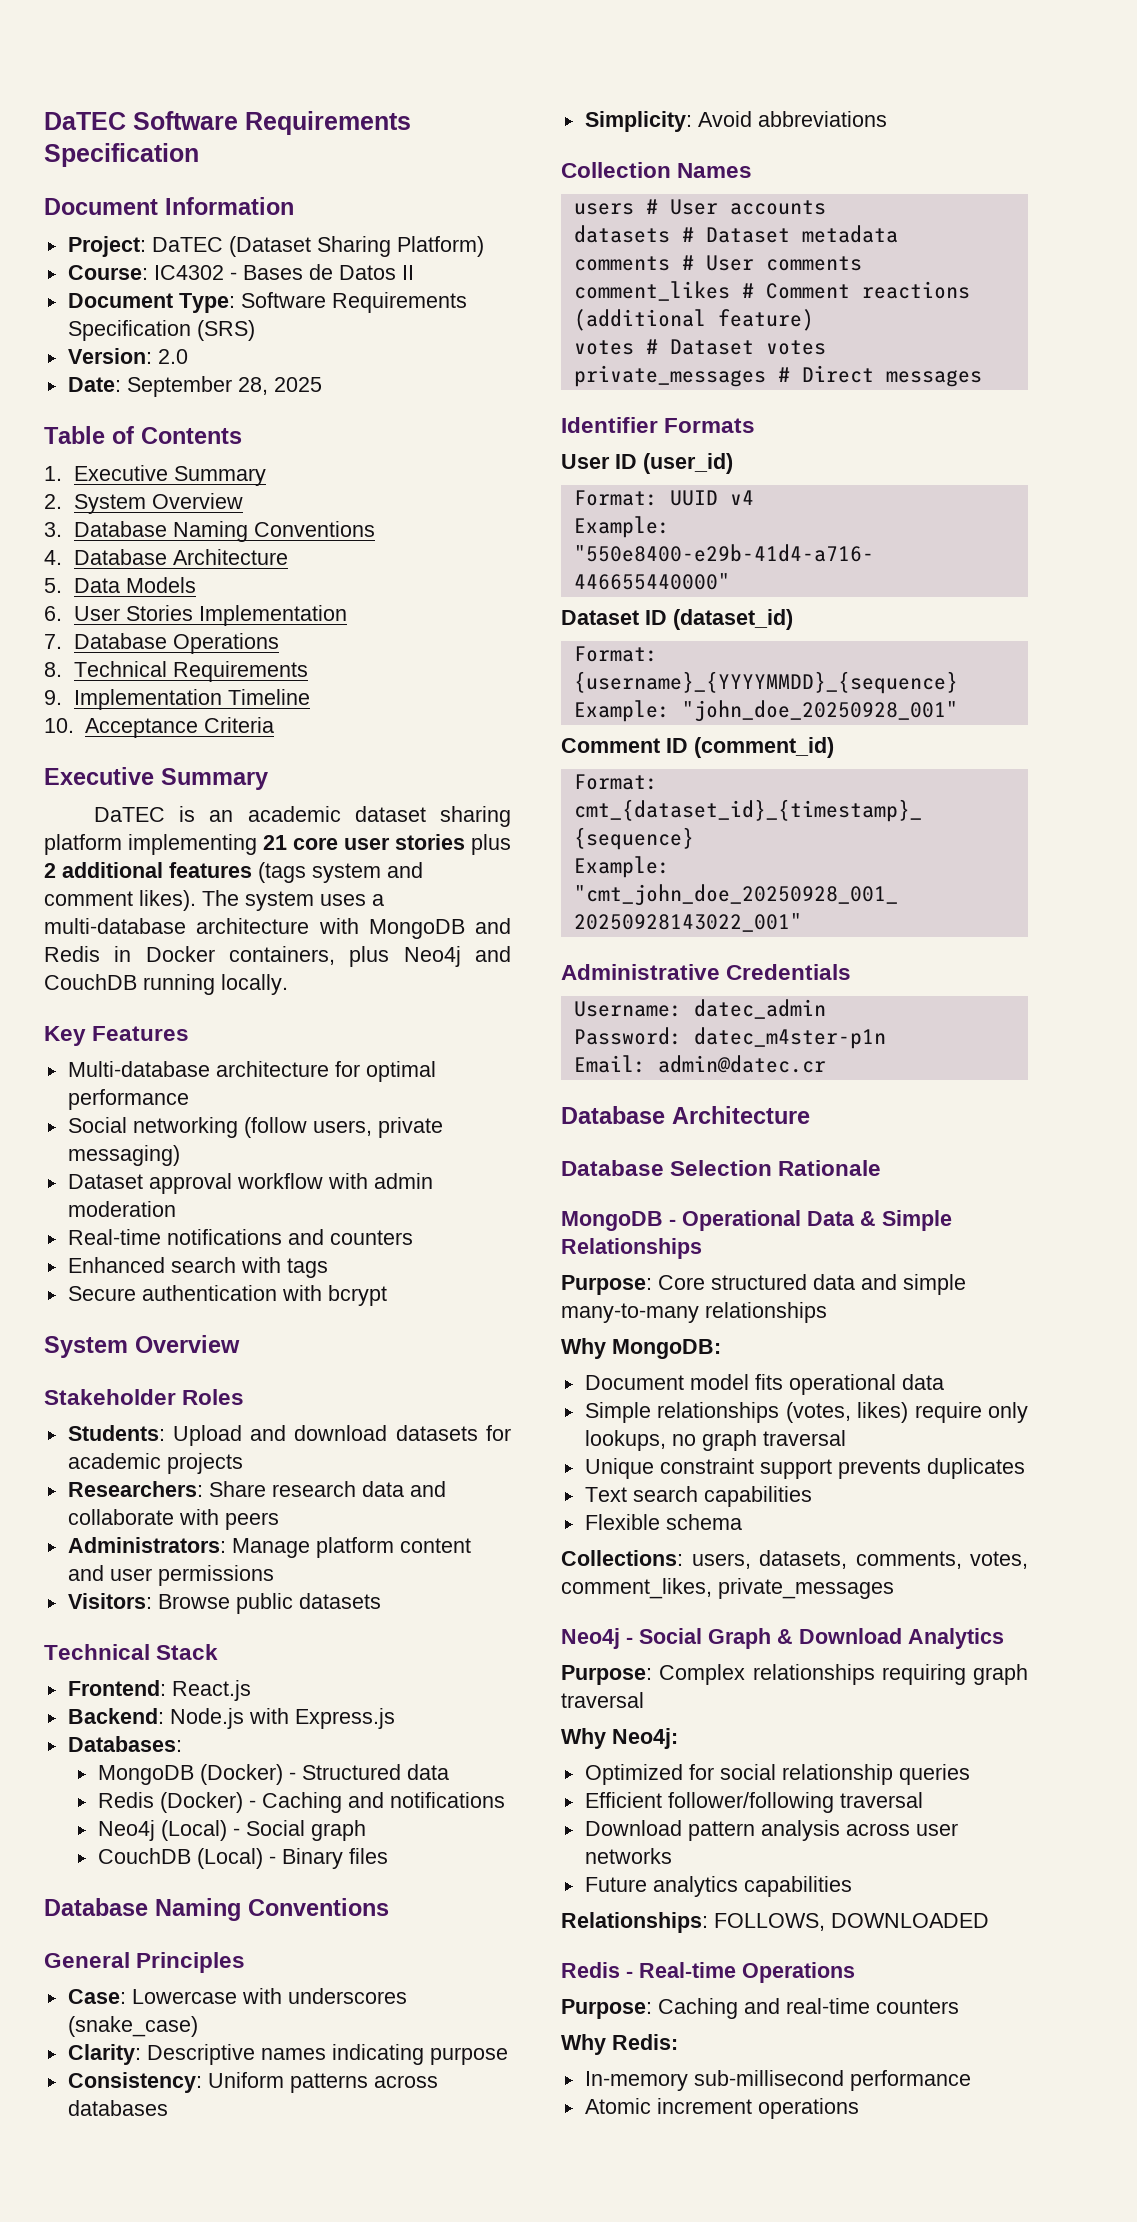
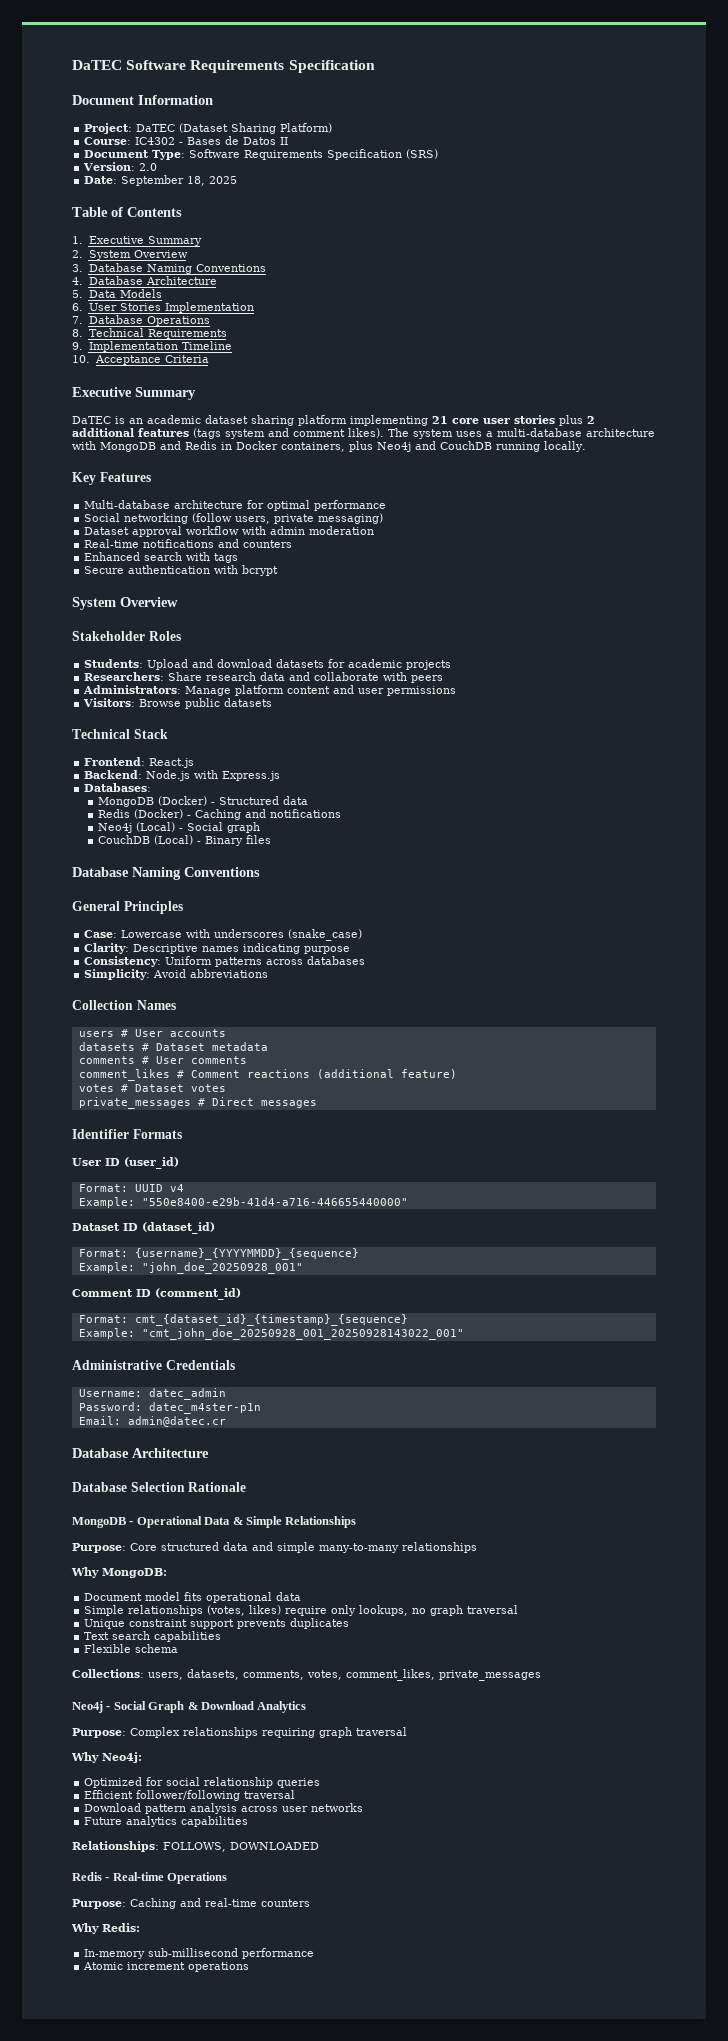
[237,377,268,395] 28, -> [187,176,206,186] 18,

